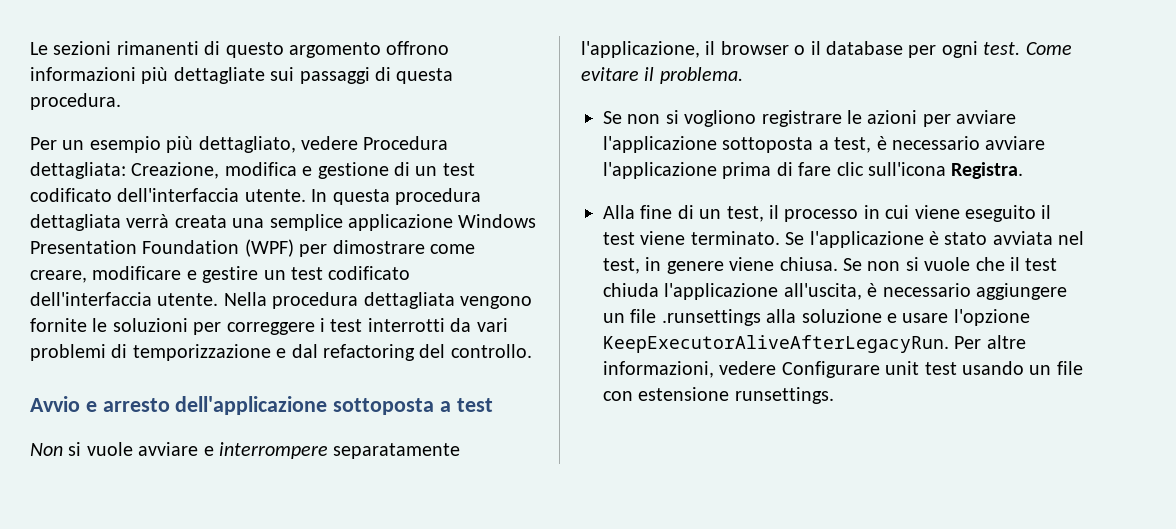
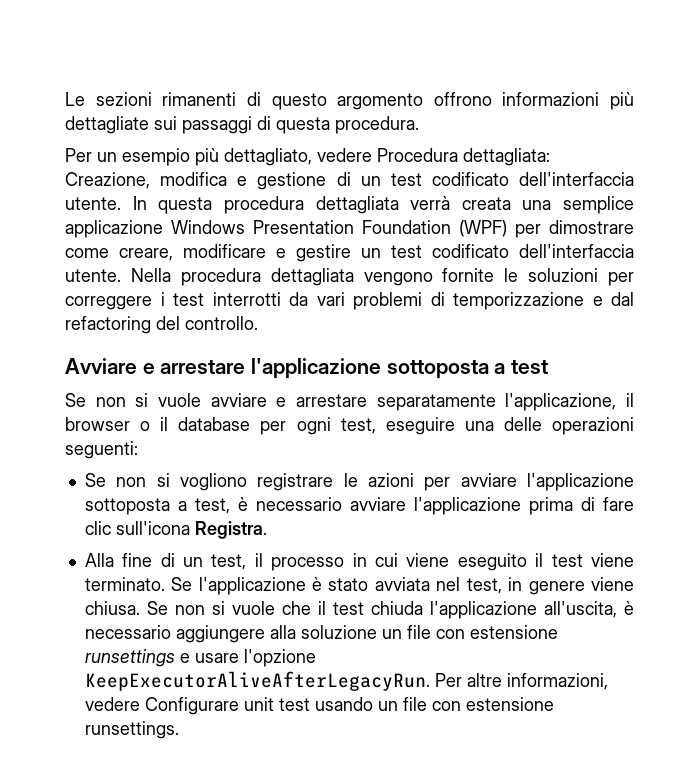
[30,396,328,415] Avvio e arresto dell'applicazione -> [65,358,382,379] Avviare e arrestare l'applicazione
[30,443,63,456] Non -> [65,393,126,407] Se non
[219,442,328,459] interrompere -> [296,394,367,407] arrestare
[983,42,1072,55] [581,67,743,84] test. Come evitare il problema. -> [340,417,635,435] [65,441,138,459] test, eseguire una delle operazioni seguenti:
[603,309,882,326] un file .runsettings alla soluzione -> [269,625,558,639] [84,649,175,667] alla soluzione un file con estensione runsettings

